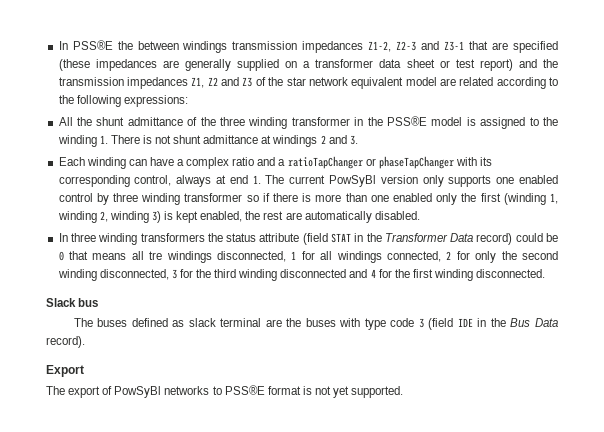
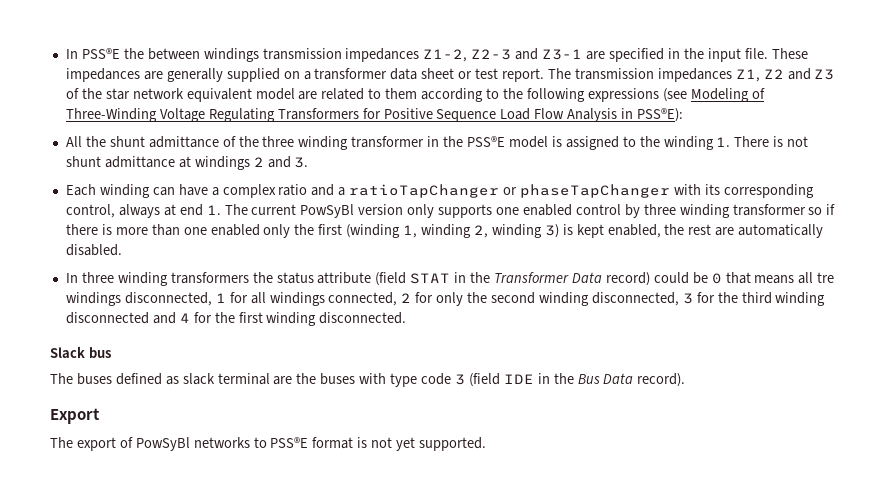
[469,41,489,50] that -> (583, 54) none
[58,59,90,71] (these -> [667,48,808,62] in the input file. These
[479,59,559,71] report) and the -> [502,68,571,82] report. The
(494, 81) none -> [368,88,418,99] to them
[123,95,188,107] expressions: -> [587,88,765,102] [65,108,684,122] expressions (see Modeling of Three-Winding Voltage Regulating Transformers for Positive Sequence Load Flow Analysis in PSS®E):

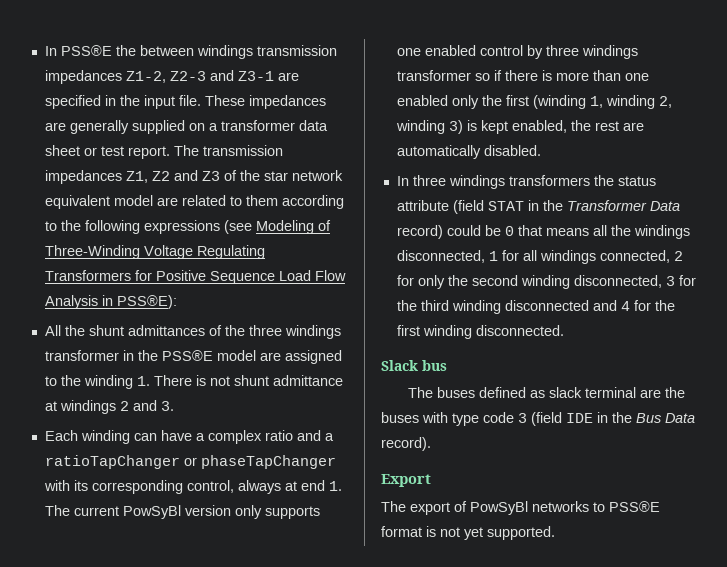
[148,136,219,148] admittance -> [127,325,205,336] admittances
[298,136,349,150] winding -> [284,325,341,339] windings
[551,136,562,147] is -> [259,352,281,361] are
[679,204,730,218] winding -> [581,45,638,59] windings
[117,272,168,286] winding -> [448,175,505,189] windings
[817,272,835,283] tre -> [610,225,631,236] the

